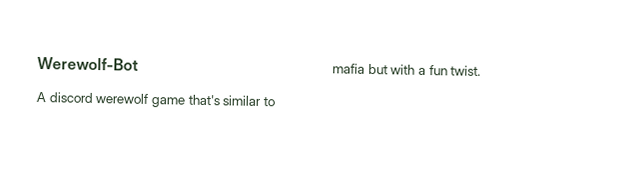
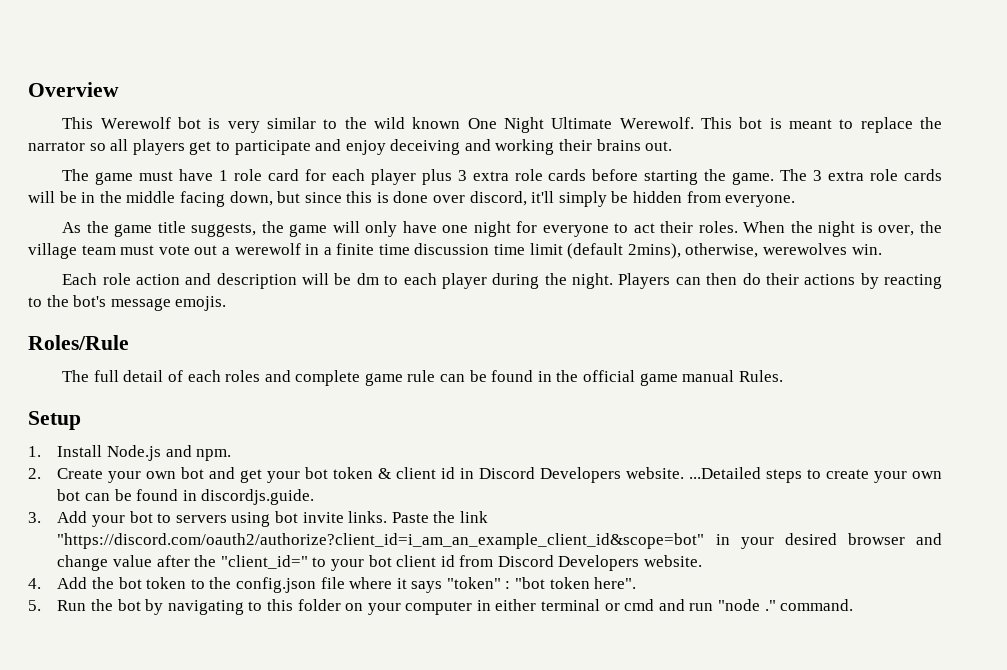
[37,56,139,71] [36,91,275,108] [332,63,482,76] Werewolf-Bot // A discord werewolf game that's similar to mafia but with a fun twist. -> [28,82,119,97] [62,117,943,133] [28,139,673,155] [62,169,943,185] [28,191,796,207] [62,221,942,237] [28,243,882,259] [62,273,943,289] [28,295,227,311] [28,335,129,350] [62,370,783,386] [28,411,81,430] [28,445,232,461] [28,467,942,483] [57,489,315,505] [28,511,488,527] [57,533,943,549] [57,555,703,571] [28,577,637,593] [28,599,854,615] Overview // This Werewolf bot is very similar to the wild known One Night Ultimate Werewolf. This bot is meant to replace the narrator so all players get to participate and enjoy deceiving and working their brains out. // The game must have 1 role card for each player plus 3 extra role cards before starting the game. The 3 extra role cards will be in the middle facing down, but since this is done over discord, it'll simply be hidden from everyone. // As the game title suggests, the game will only have one night for everyone to act their roles. When the night is over, the village team must vote out a werewolf in a finite time discussion time limit (default 2mins), otherwise, werewolves win. // Each role action and description will be dm to each player during the night. Players can then do their actions by reacting to the bot's message emojis. // Roles/Rule // The full detail of each roles and complete game rule can be found in the official game manual Rules. // Setup // 1. Install Node.js and npm. // 2. Create your own bot and get your bot token & client id in Discord Developers website. ...Detailed steps to create your own bot can be found in discordjs.guide. // 3. Add your bot to servers using bot invite links. Paste the link "https://discord.com/oauth2/authorize?client_id=i_am_an_example_client_id&scope=bot" in your desired browser and change value after the "client_id=" to your bot client id from Discord Developers website. // 4. Add the bot token to the config.json file where it says "token" : "bot token here". // 5. Run the bot by navigating to this folder on your computer in either terminal or cmd and run "node ." command.

